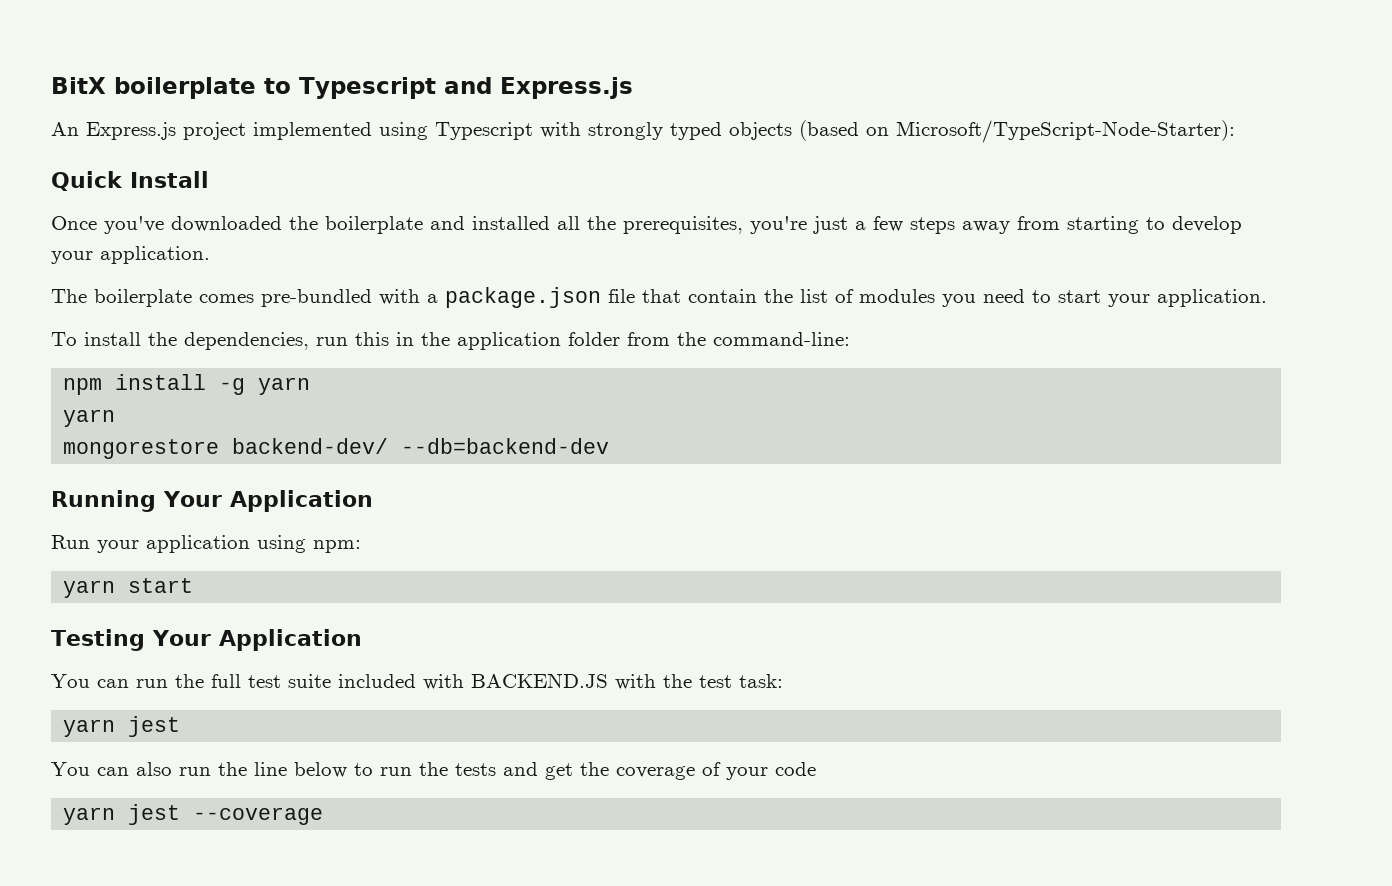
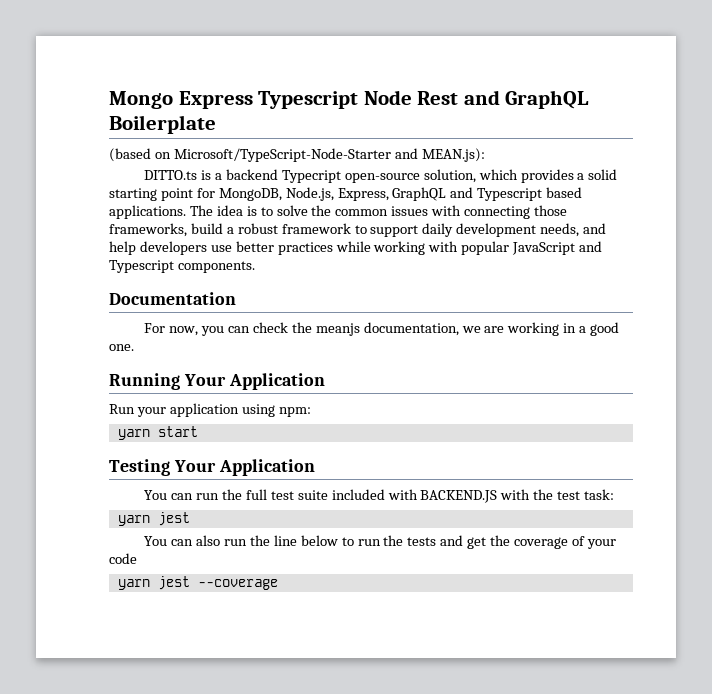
[51,77,633,99] [51,120,1235,143] [51,171,209,191] [51,216,1242,234] [51,246,210,264] [51,287,1267,308] [51,332,850,350] [63,374,311,395] [63,409,116,427] [63,438,610,459] BitX boilerplate to Typescript and Express.js // An Express.js project implemented using Typescript with strongly typed objects (based on Microsoft/TypeScript-Node-Starter): // Quick Install // Once you've downloaded the boilerplate and installed all the prerequisites, you're just a few steps away from starting to develop your application. // The boilerplate comes pre-bundled with a package.json file that contain the list of modules you need to start your application. // To install the dependencies, run this in the application folder from the command-line: // npm install -g yarn // yarn // mongorestore backend-dev/ --db=backend-dev -> [109,90,590,109] [109,115,216,134] [109,148,485,162] [144,169,618,183] [109,187,583,201] [109,205,568,219] [109,223,607,237] [109,241,603,255] [109,260,255,273] [109,292,236,305] [144,322,620,336] [109,344,134,351] Mongo Express Typescript Node Rest and GraphQL Boilerplate // (based on Microsoft/TypeScript-Node-Starter and MEAN.js): // DITTO.ts is a backend Typecript open-source solution, which provides a solid starting point for MongoDB, Node.js, Express, GraphQL and Typescript based applications. The idea is to solve the common issues with connecting those frameworks, build a robust framework to support daily development needs, and help developers use better practices while working with popular JavaScript and Typescript components. // Documentation // For now, you can check the meanjs documentation, we are working in a good one.

